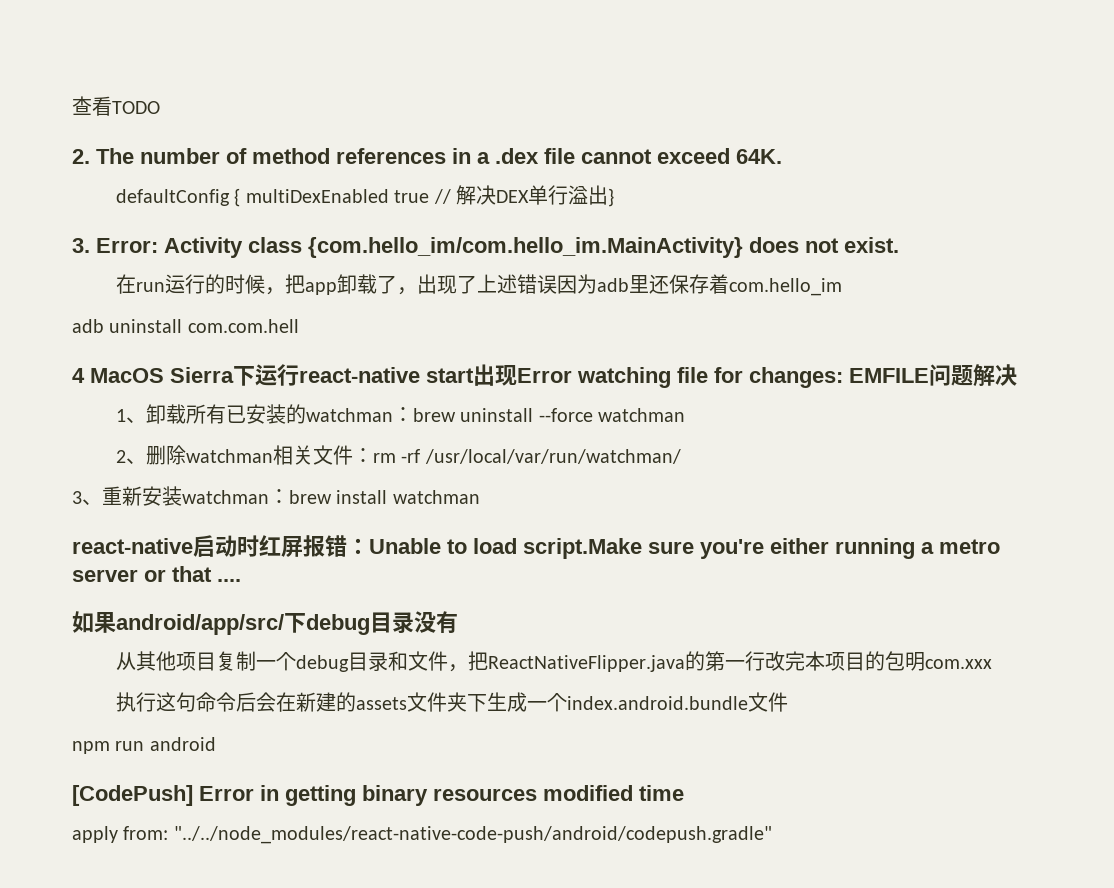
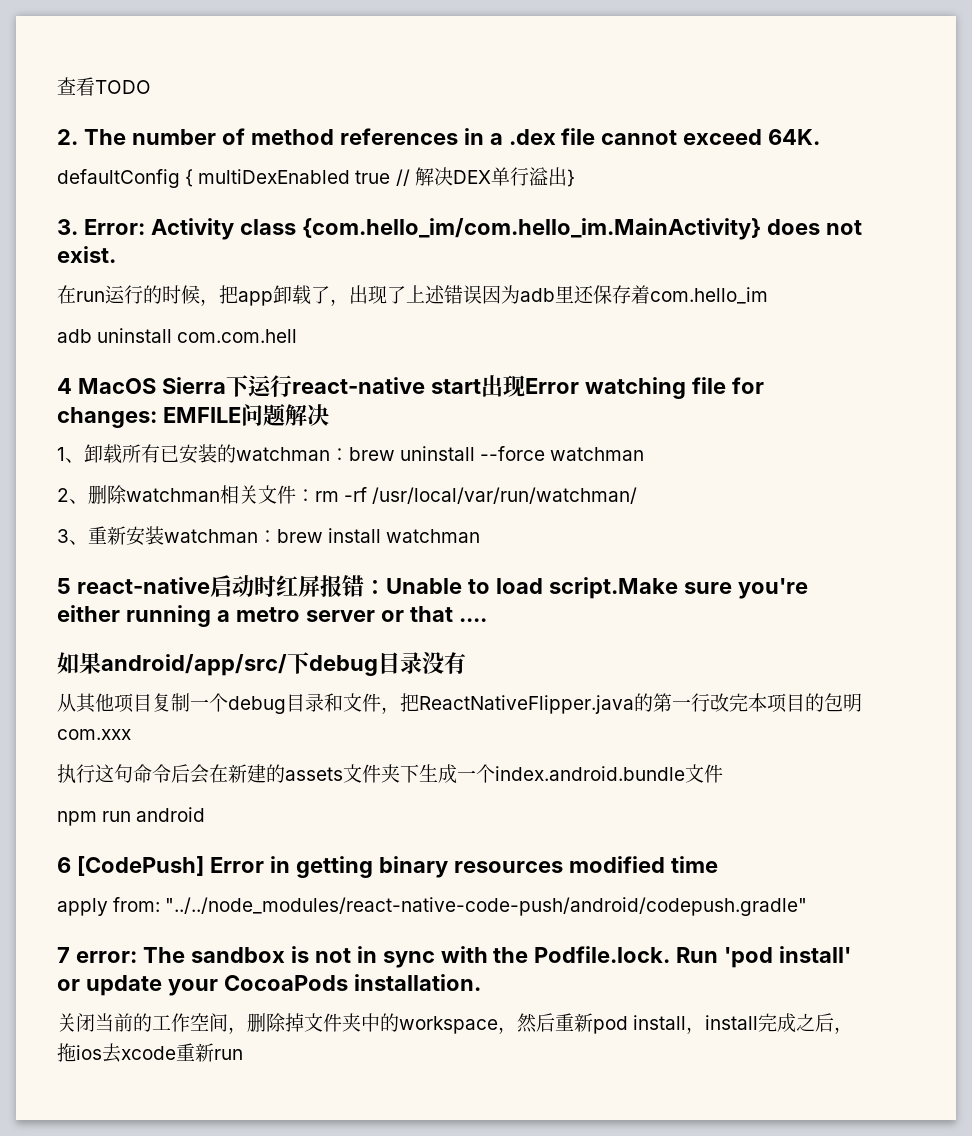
(480, 497) none -> [57,578,71,594] 5
(216, 744) none -> [57,857,71,873] 6
(772, 835) none -> [57,946,852,968] [57,974,481,996] [57,1013,854,1034] [57,1043,243,1063] // 7 error: The sandbox is not in sync with the Podfile.lock. Run 'pod install' or update your CocoaPods installation. // 关闭当前的工作空间，删除掉文件夹中的workspace，然后重新pod install，install完成之后，拖ios去xcode重新run

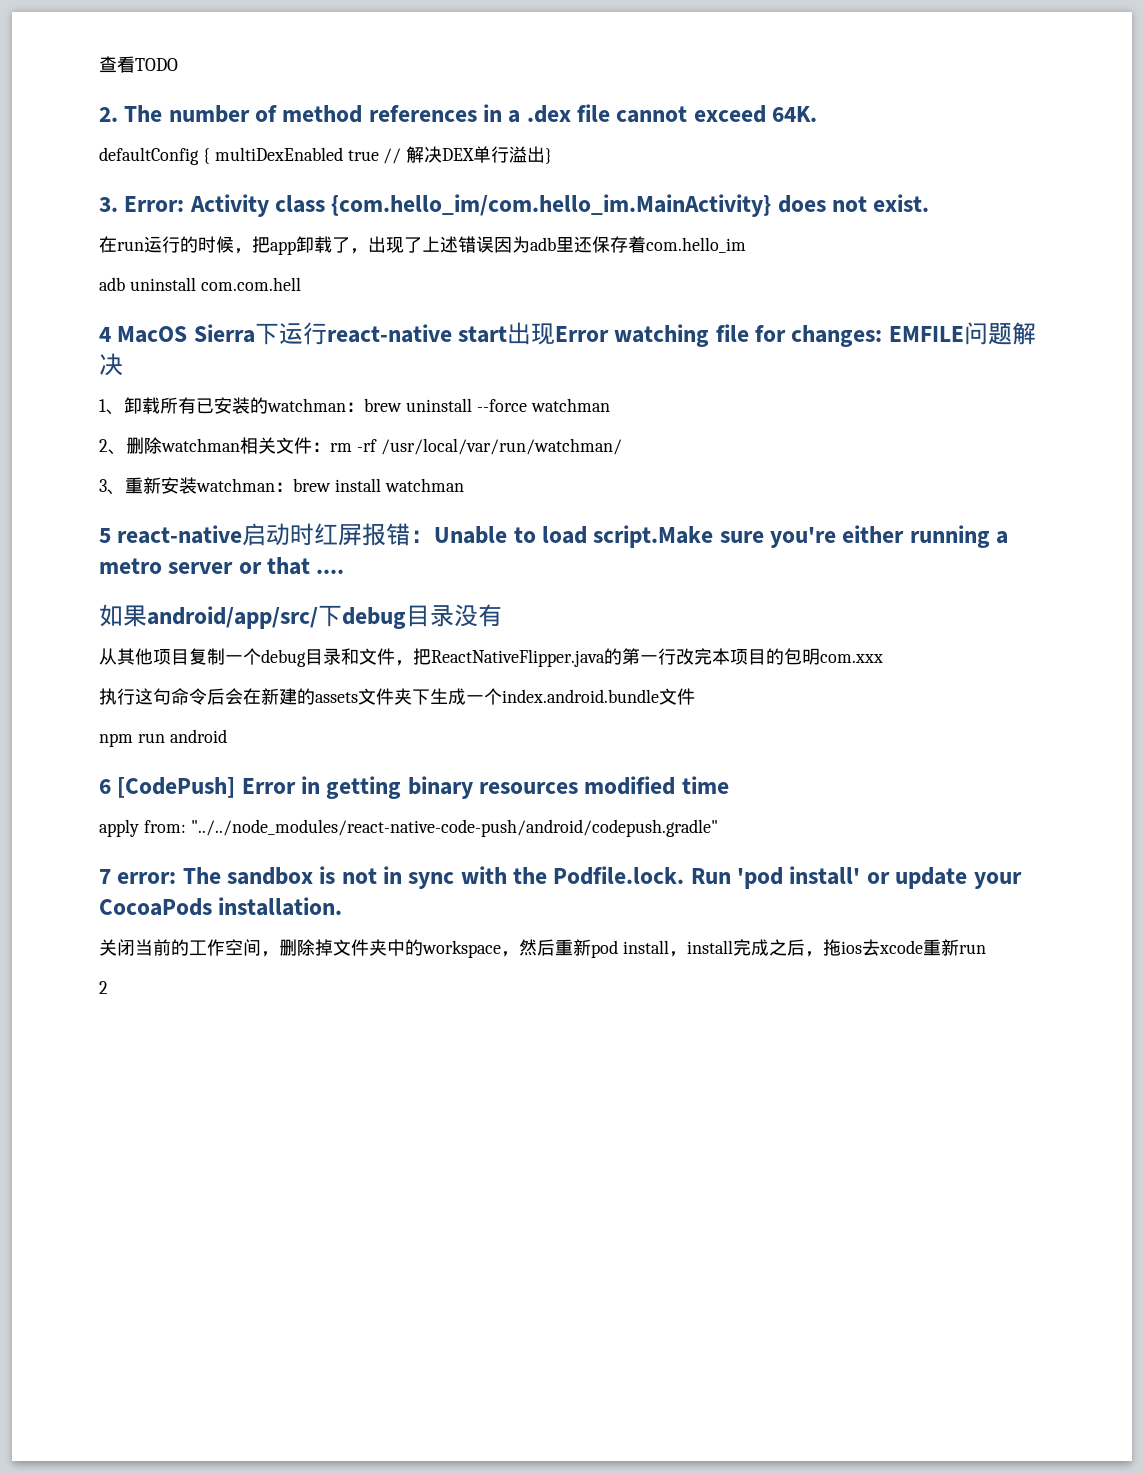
(243, 1054) none -> [99,981,108,994] // 2

